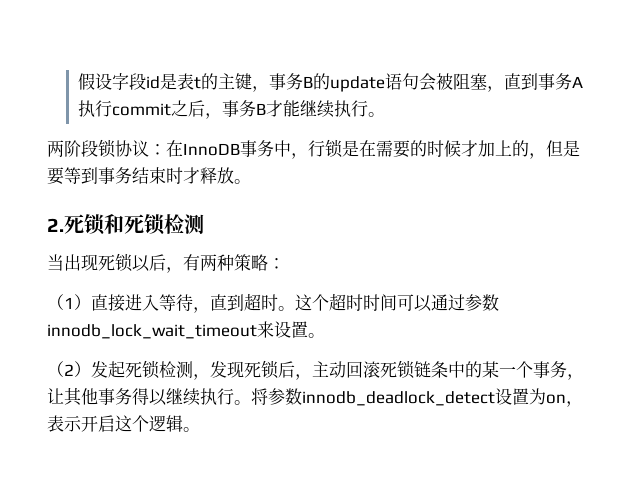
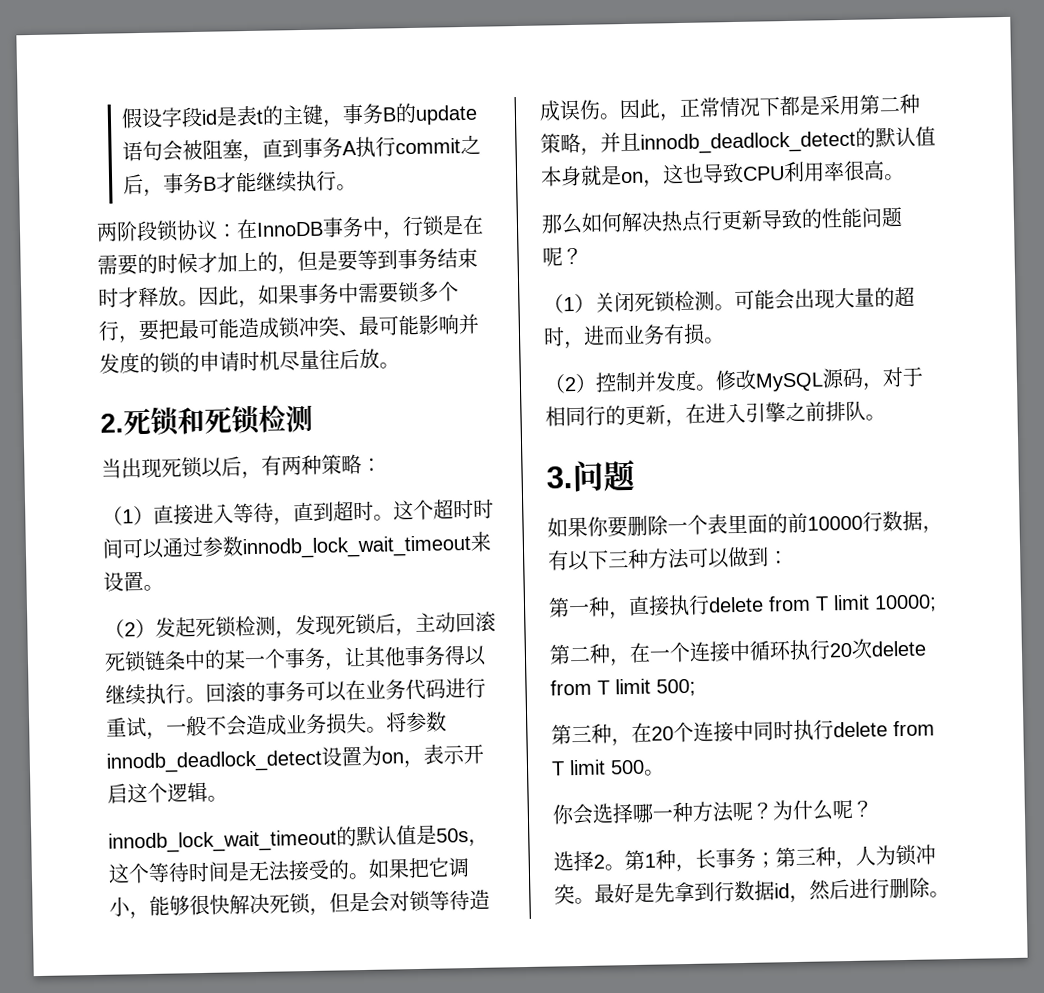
(251, 181) none -> [198,281,459,309] [98,313,479,344] [99,348,400,374] 因此，如果事务中需要锁多个行，要把最可能造成锁冲突、最可能影响并发度的锁的申请时机尽量往后放。
(251, 402) none -> [205,677,486,703] [106,712,387,740] 回滚的事务可以在业务代码进行重试，一般不会造成业务损失。
(200, 429) none -> [108,824,489,854] [108,857,470,884] [109,889,490,920] [539,93,920,122] [540,126,936,156] [540,160,905,188] [541,206,903,235] [542,247,583,267] [543,286,915,314] [543,323,725,350] [544,366,924,394] [545,400,886,428] [546,459,635,493] [547,510,943,538] [548,546,789,572] [548,594,937,620] [549,638,927,667] [550,678,696,697] [551,719,935,747] [551,759,665,776] [552,799,873,826] [553,844,936,873] [554,877,950,905] // innodb_lock_wait_timeout的默认值是50s，这个等待时间是无法接受的。如果把它调小，能够很快解决死锁，但是会对锁等待造成误伤。因此，正常情况下都是采用第二种策略，并且innodb_deadlock_detect的默认值本身就是on，这也导致CPU利用率很高。 // 那么如何解决热点行更新导致的性能问题呢？ // （1）关闭死锁检测。可能会出现大量的超时，进而业务有损。 // （2）控制并发度。修改MySQL源码，对于相同行的更新，在进入引擎之前排队。 // 3.问题 // 如果你要删除一个表里面的前10000行数据，有以下三种方法可以做到： // 第一种，直接执行delete from T limit 10000; // 第二种，在一个连接中循环执行20次delete from T limit 500; // 第三种，在20个连接中同时执行delete from T limit 500。 // 你会选择哪一种方法呢？为什么呢？ // 选择2。第1种，长事务；第三种，人为锁冲突。最好是先拿到行数据id，然后进行删除。

